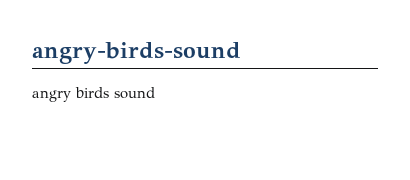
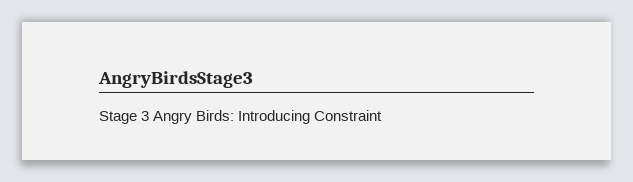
[32,42,241,64] [32,87,155,102] angry-birds-sound // angry birds sound -> [98,71,253,88] [99,110,383,124] AngryBirdsStage3 // Stage 3 Angry Birds: Introducing Constraint

